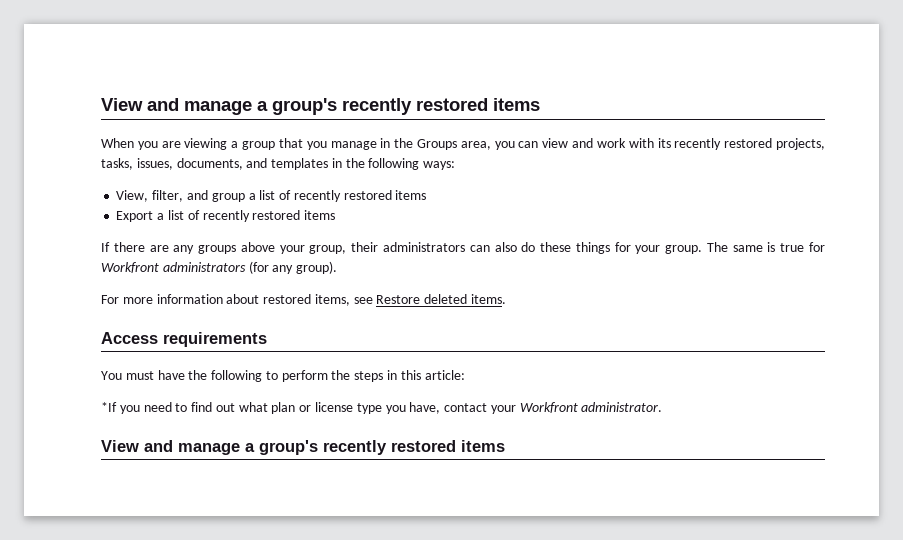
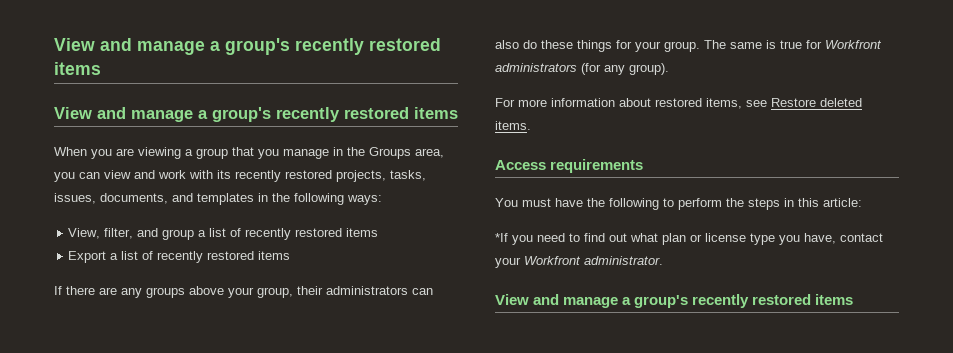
[101,98,540,115] View and manage a group's recently restored items -> [54,38,441,55] [54,62,101,75] [54,107,458,122] View and manage a group's recently restored items // View and manage a group's recently restored items

